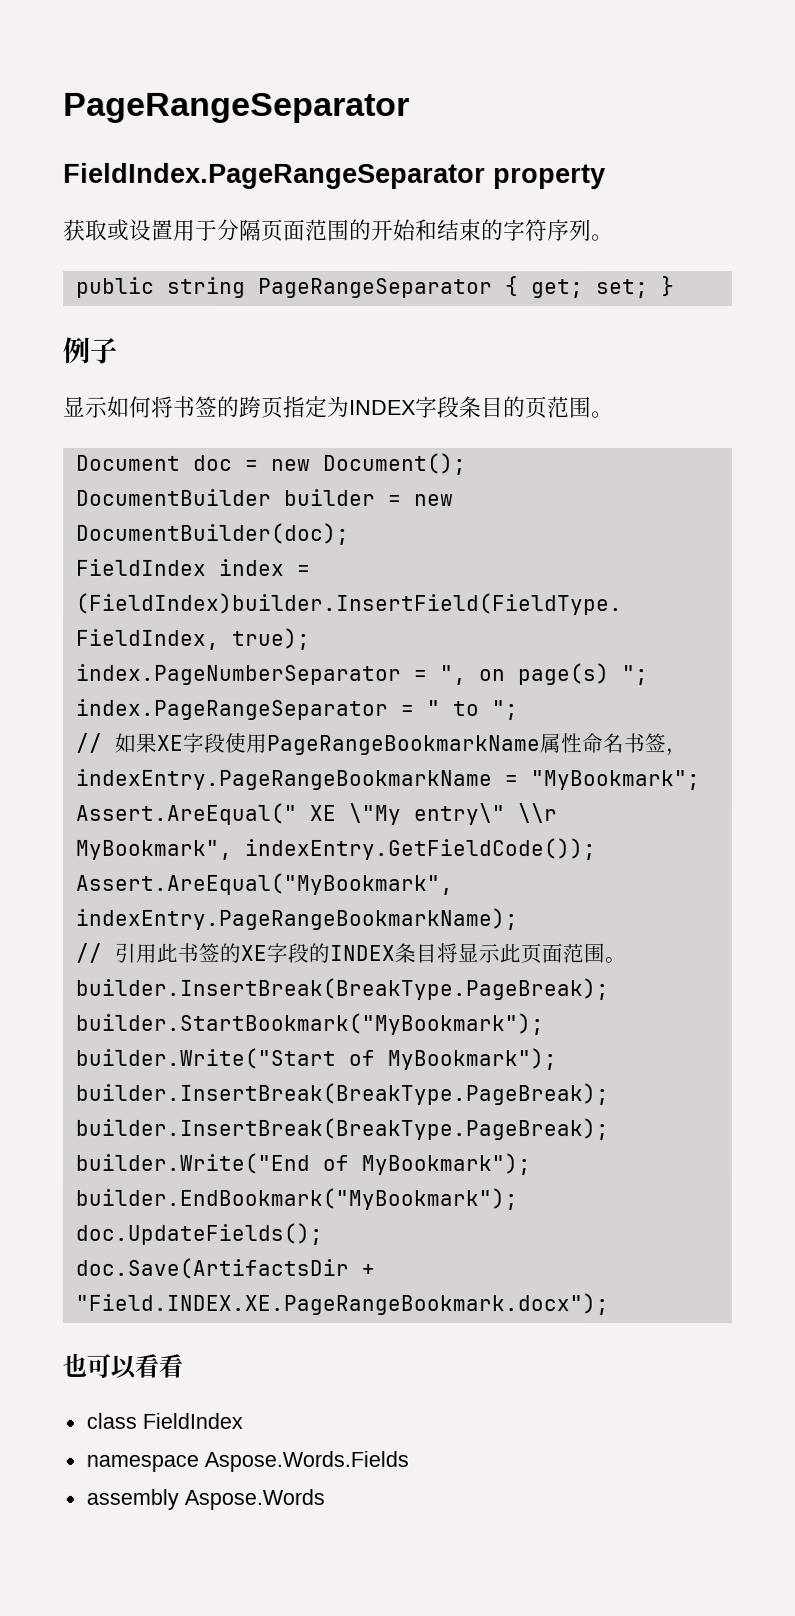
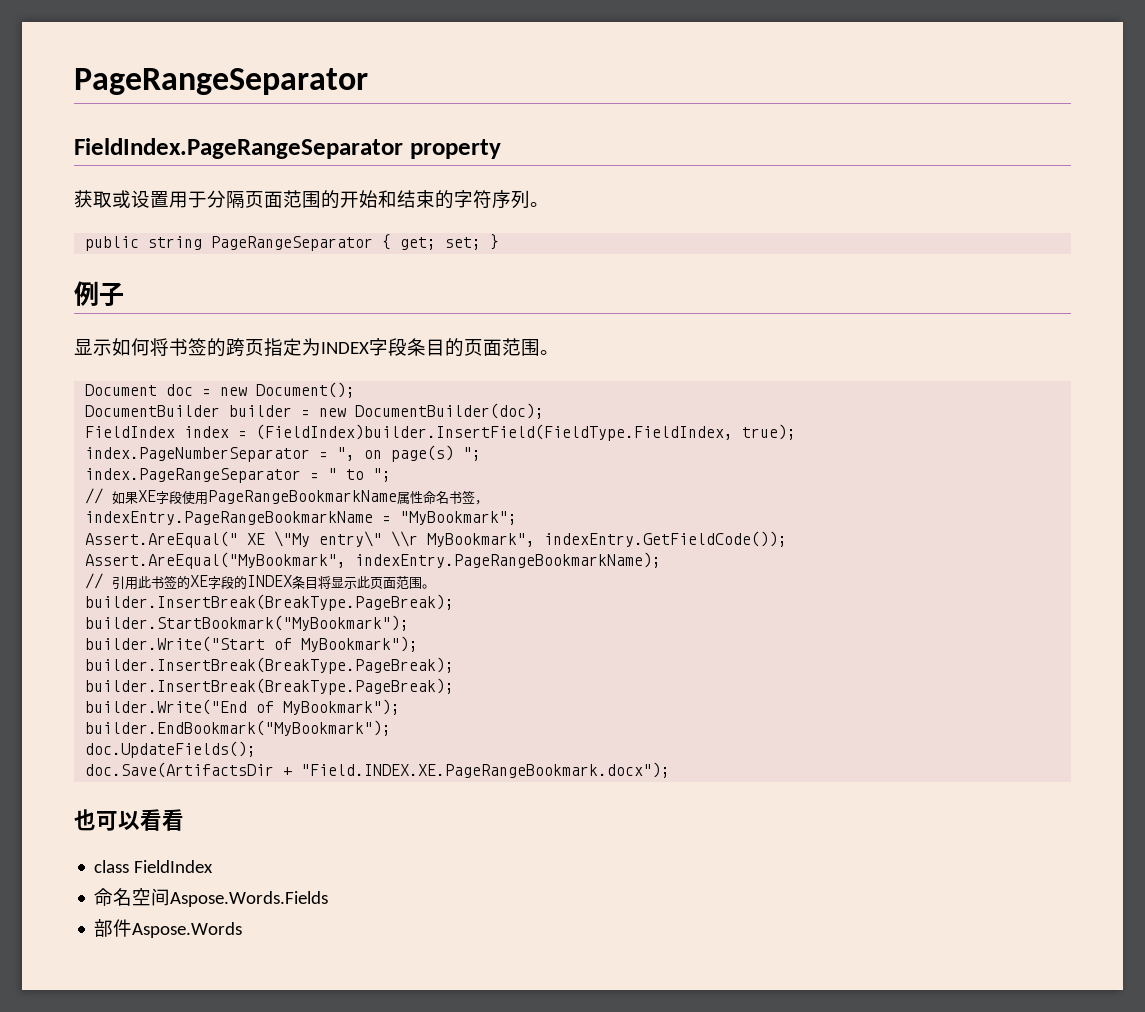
(548, 407) none -> [483,339,502,356] 面
[85,1454,199,1472] namespace -> [94,888,171,906] 命名空间
[85,1488,179,1510] assembly -> [94,919,133,937] 部件

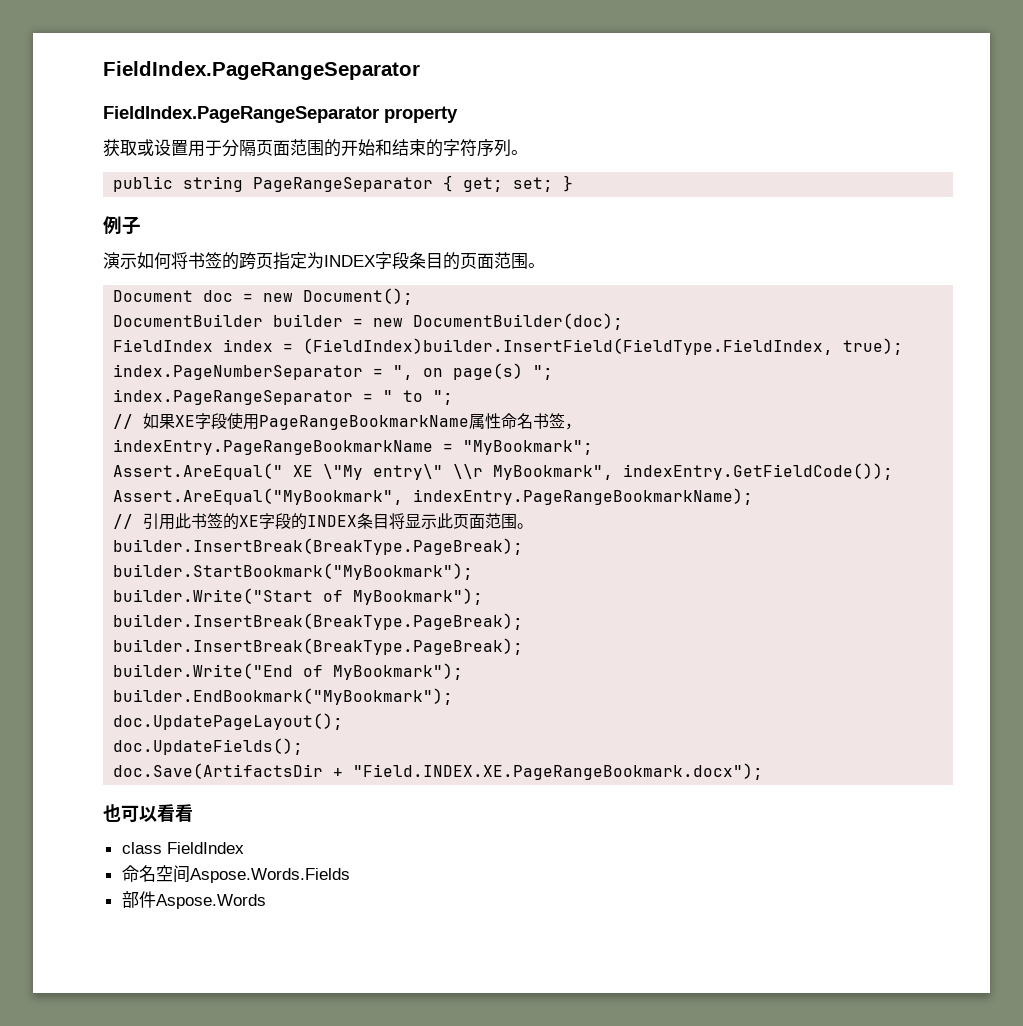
[74,68,368,95] PageRangeSeparator -> [103,61,420,80] FieldIndex.PageRangeSeparator
[74,339,93,355] 显 -> [103,252,120,269] 演
(392, 728) none -> [113,713,344,730] // doc.UpdatePageLayout();

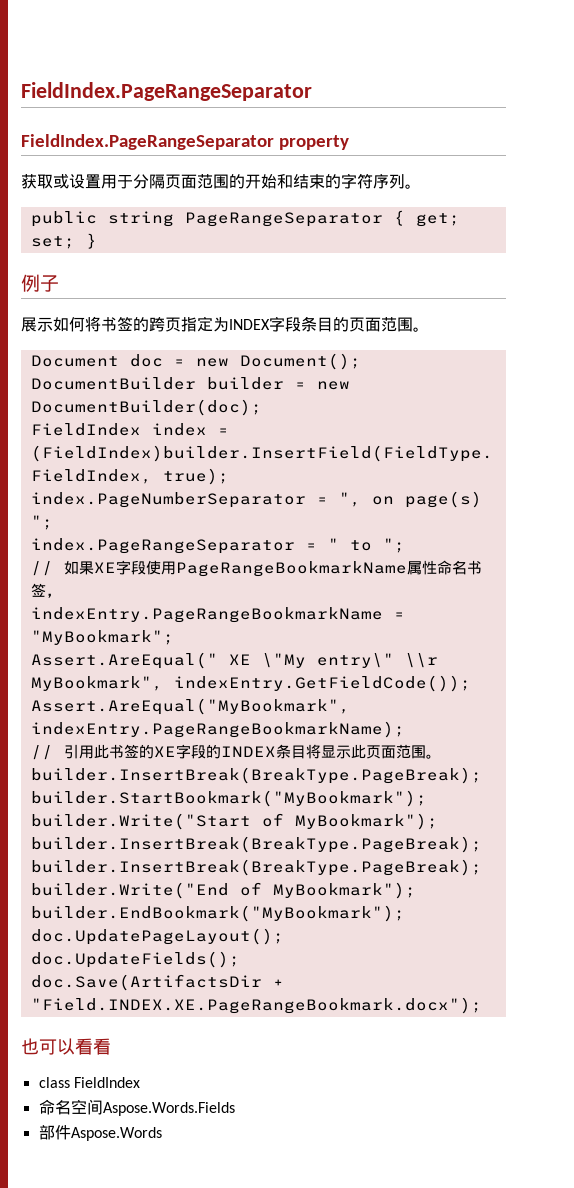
[103,252,120,269] 演 -> [21,317,37,332] 展

